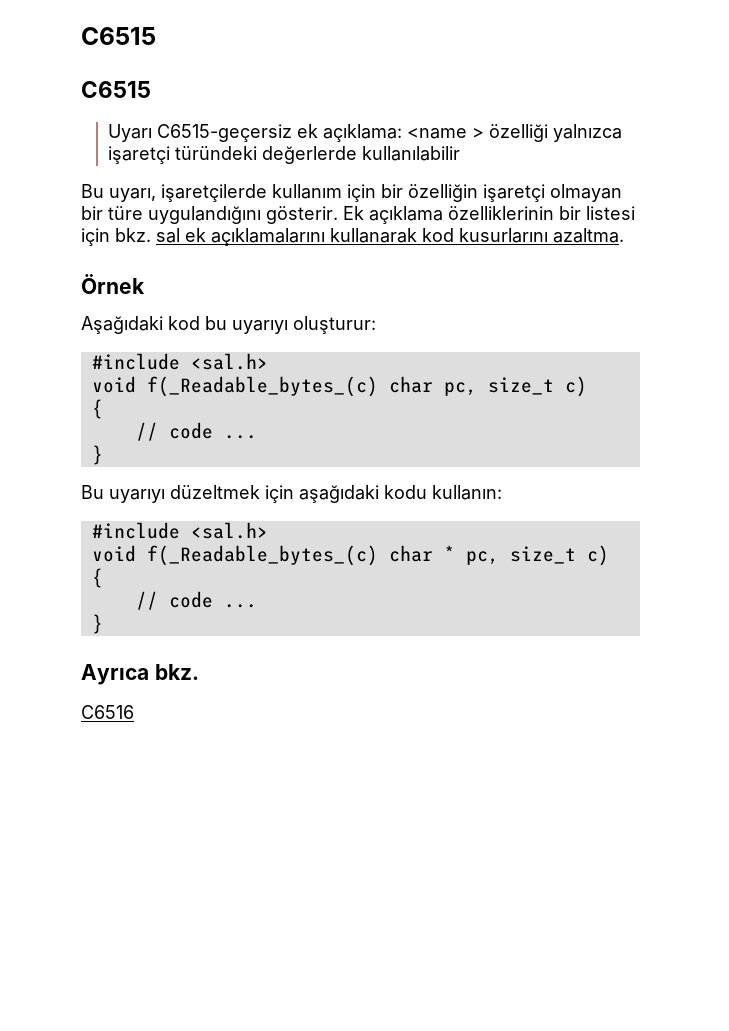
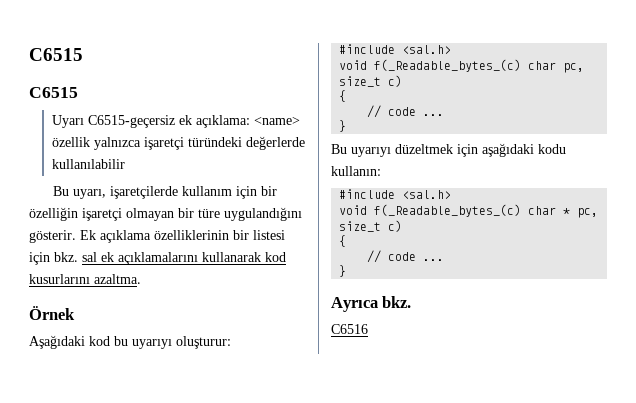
[407,124,549,142] <name > özelliği -> [253,116,300,125] [51,137,90,147] <name> özellik

